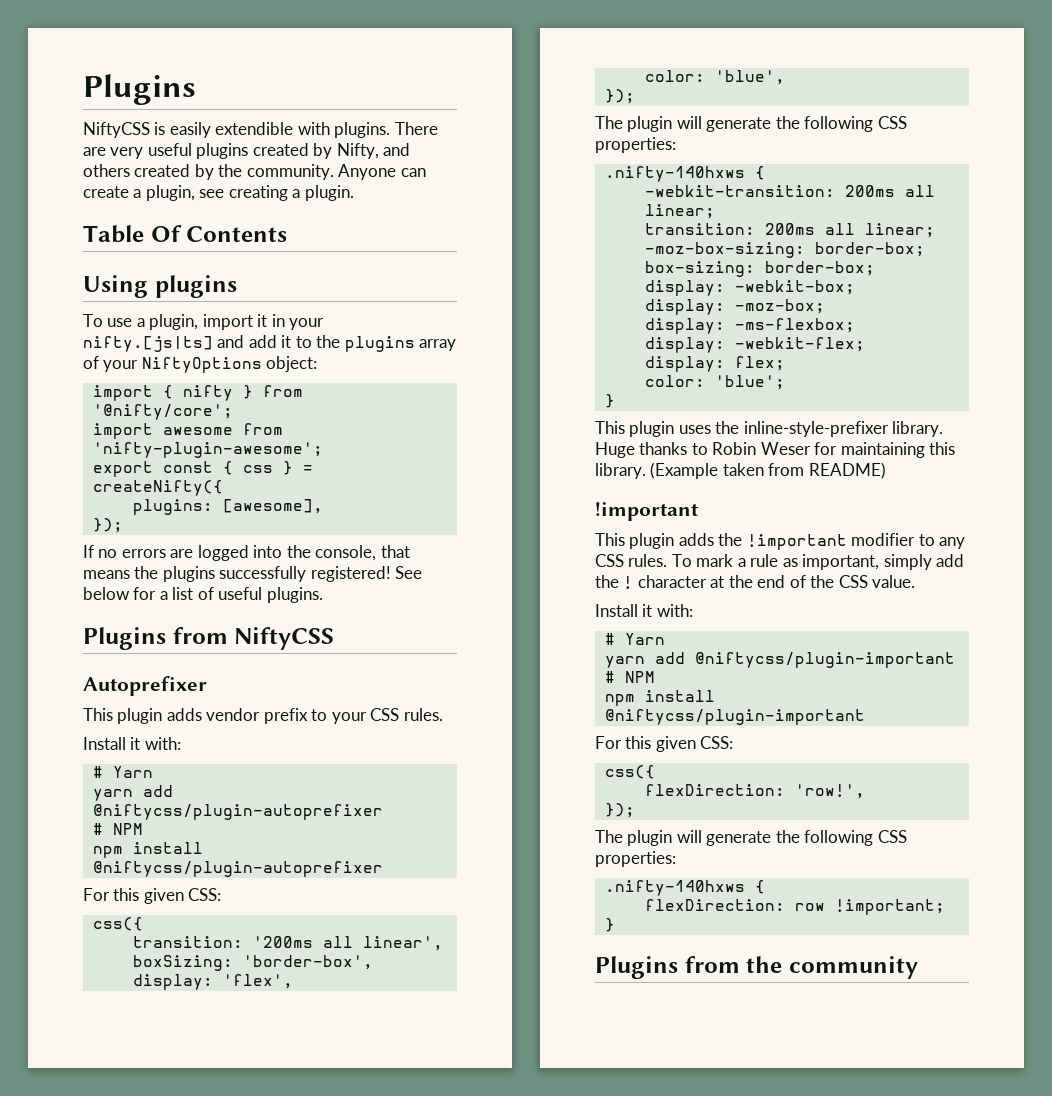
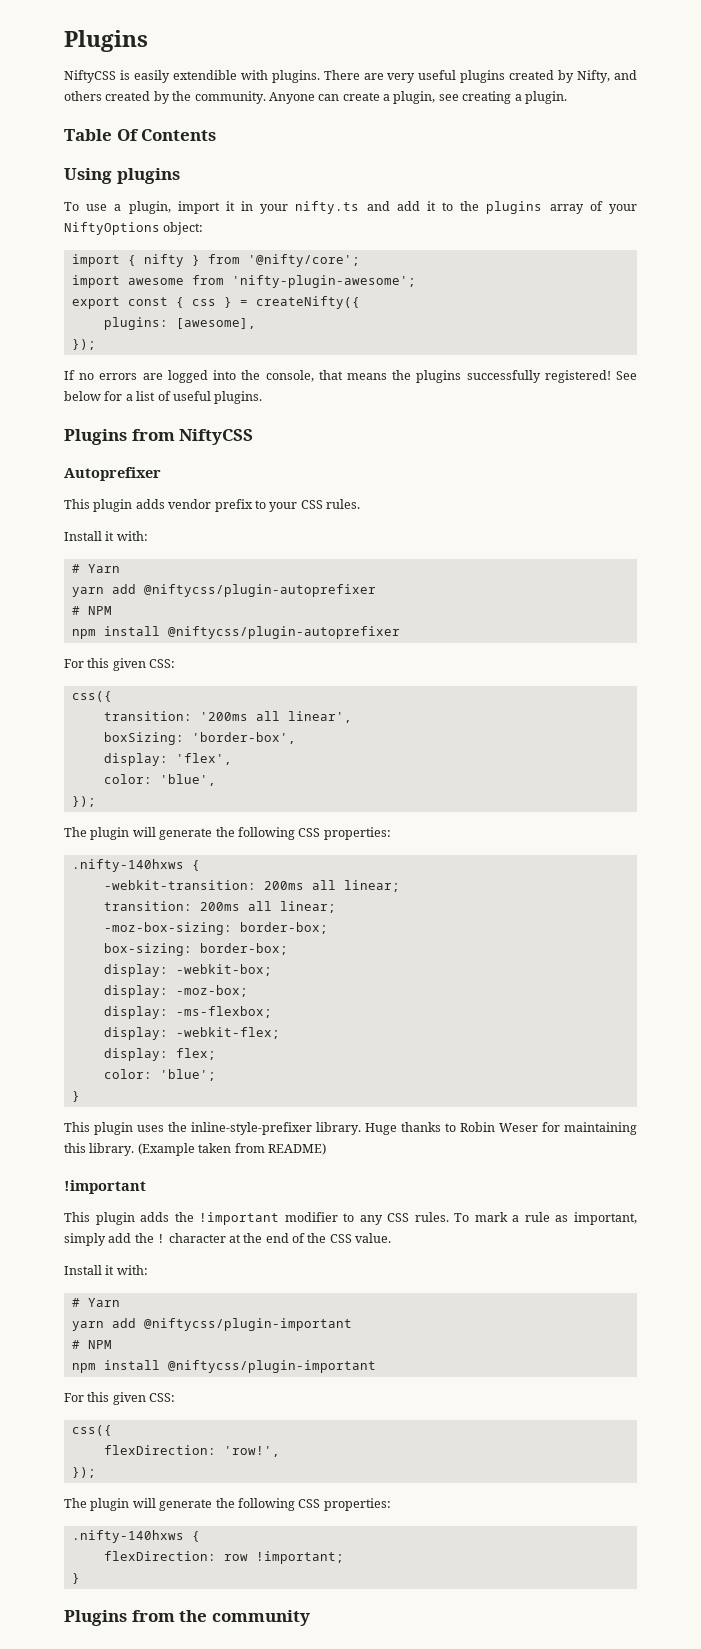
[83,336,213,352] nifty.[js|ts] -> [295,201,360,214] nifty.ts

